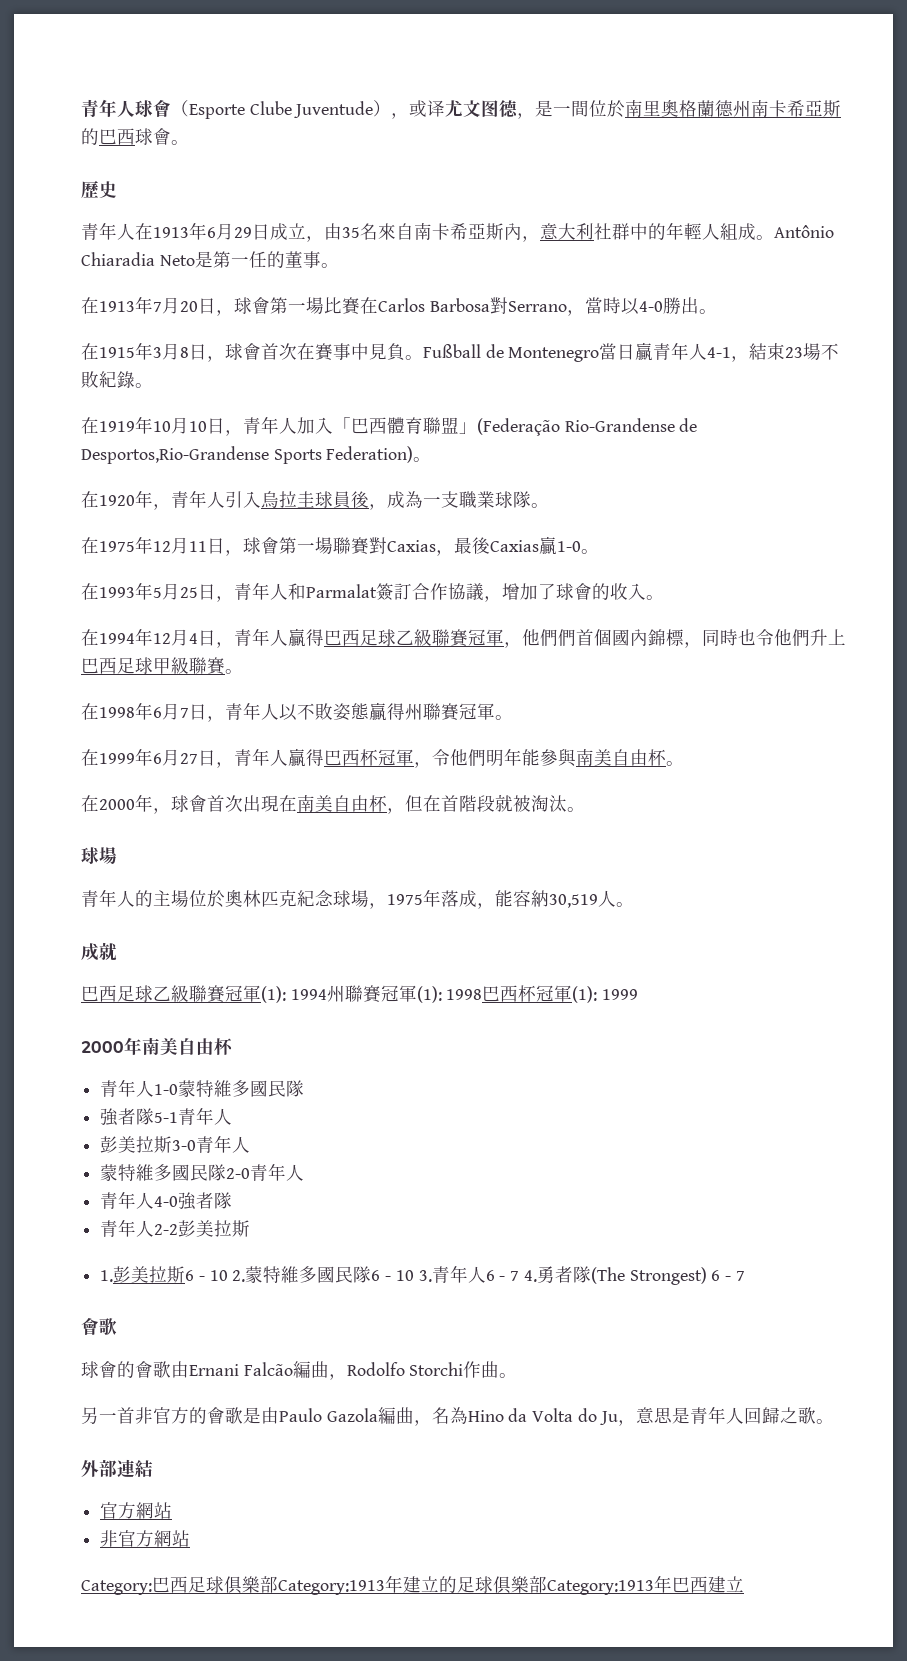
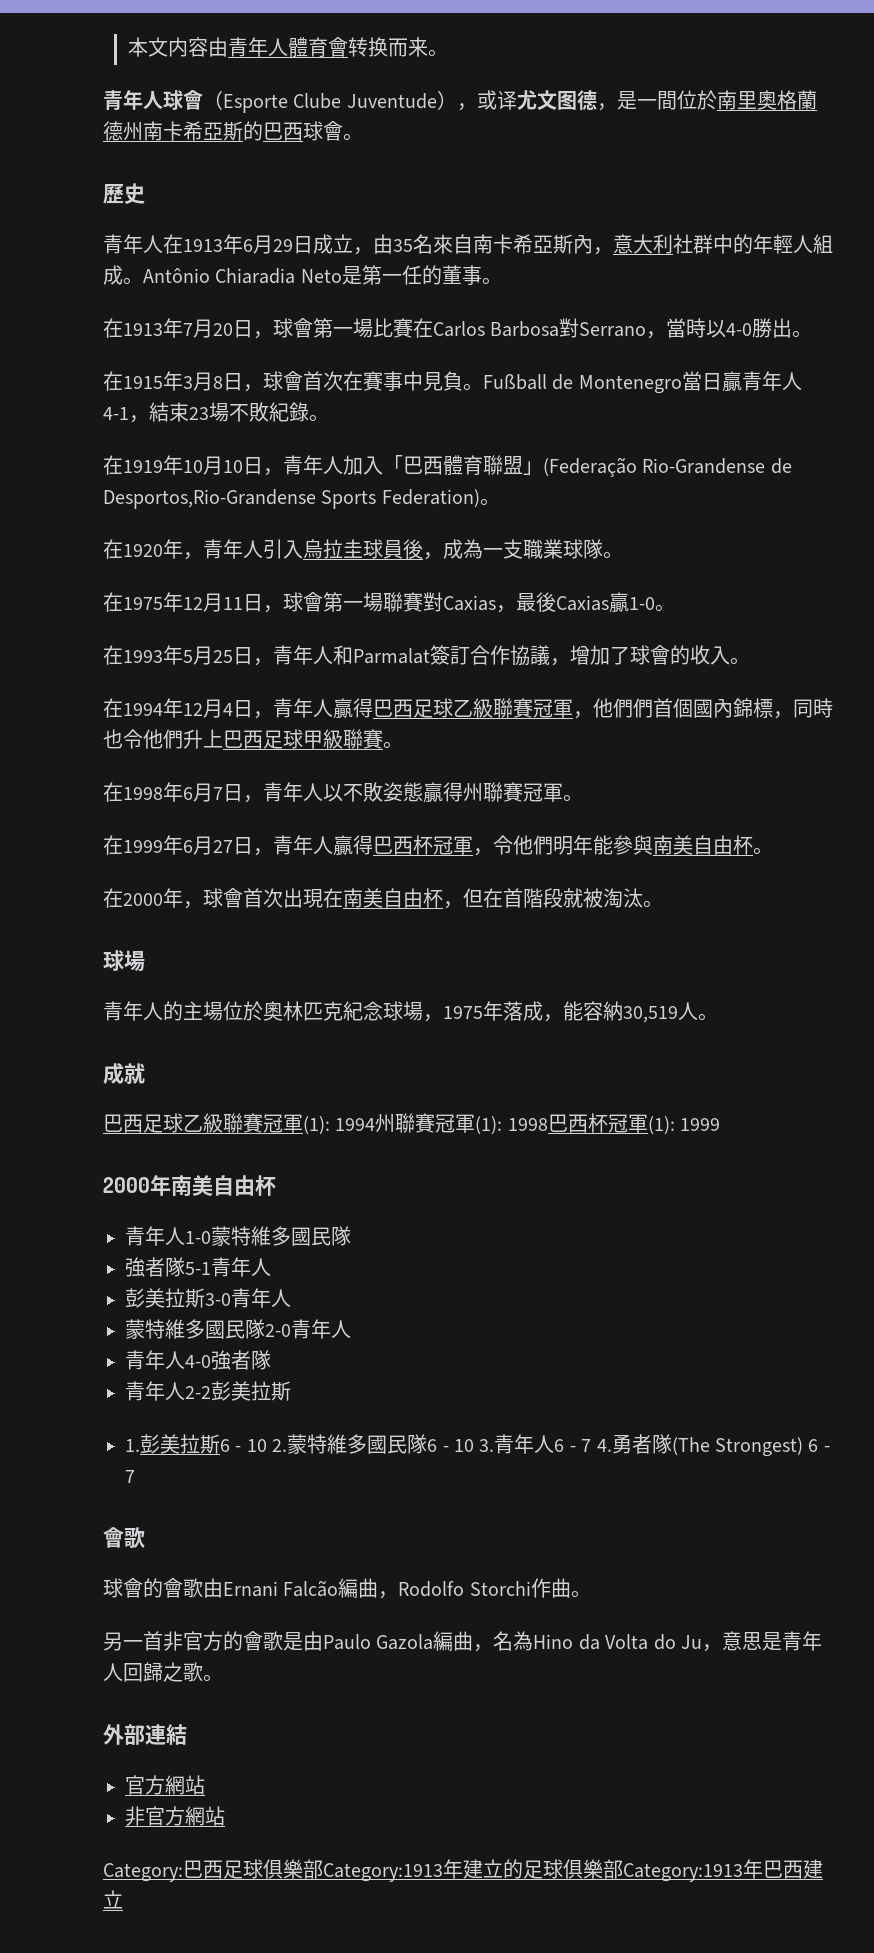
(81, 108) none -> [128,37,449,57] 本文内容由青年人體育會转换而来。 //

